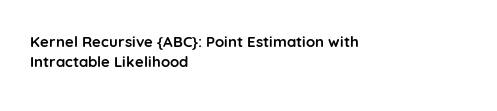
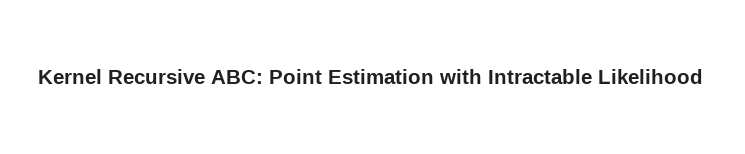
[157,36,203,50] {ABC}: -> [211,70,263,84] ABC:

